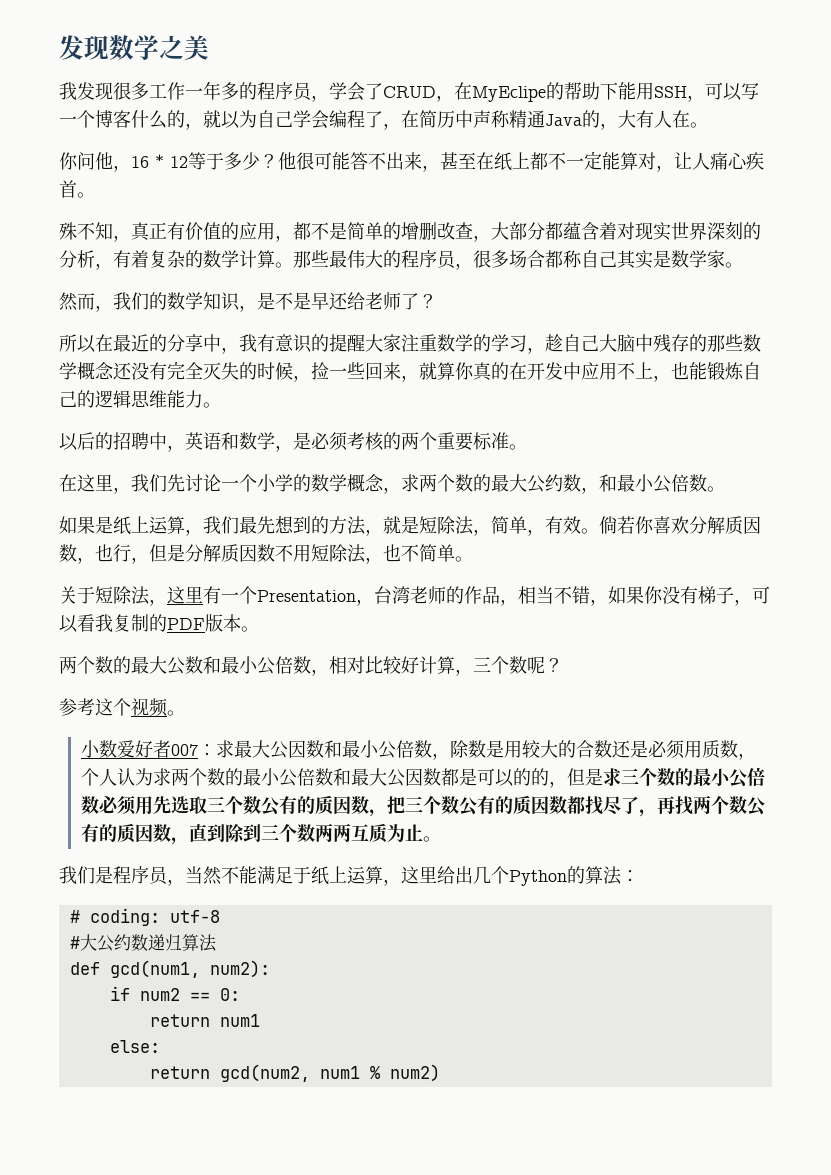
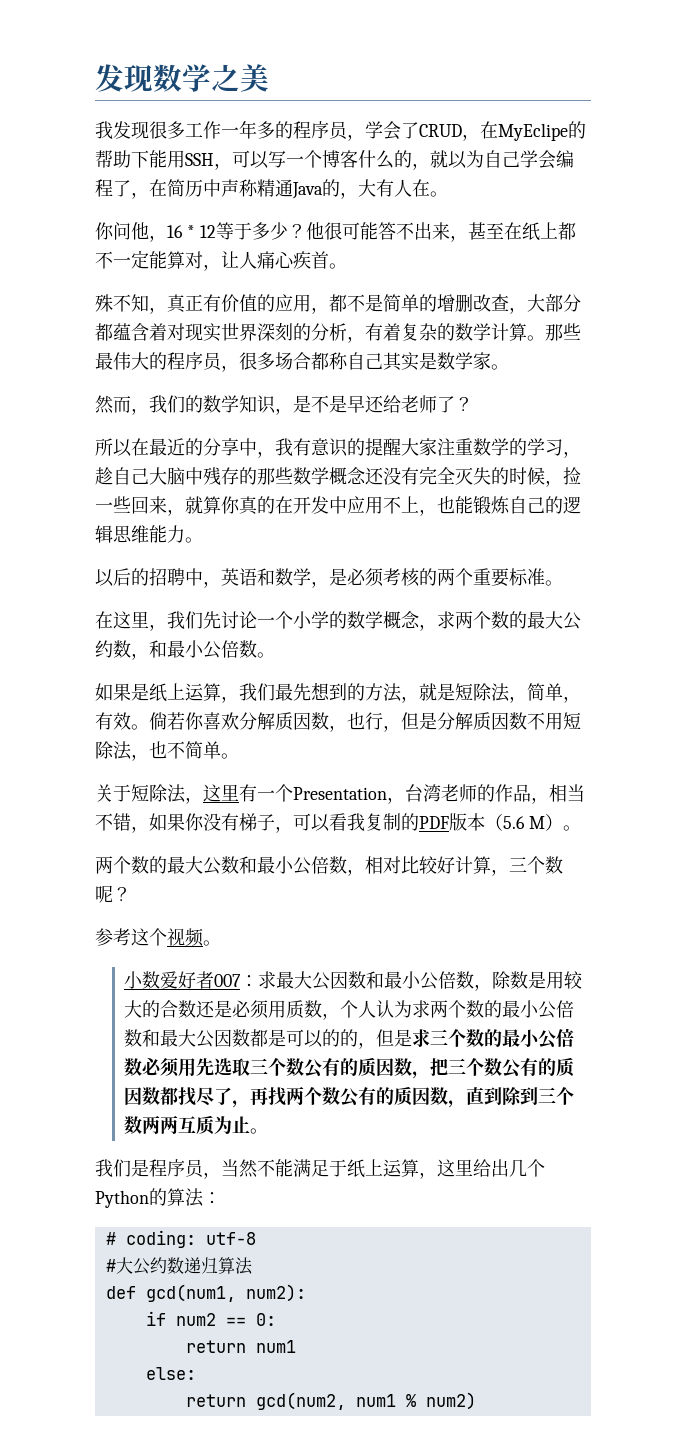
(241, 623) none -> [485,814,563,831] （5.6 M）

